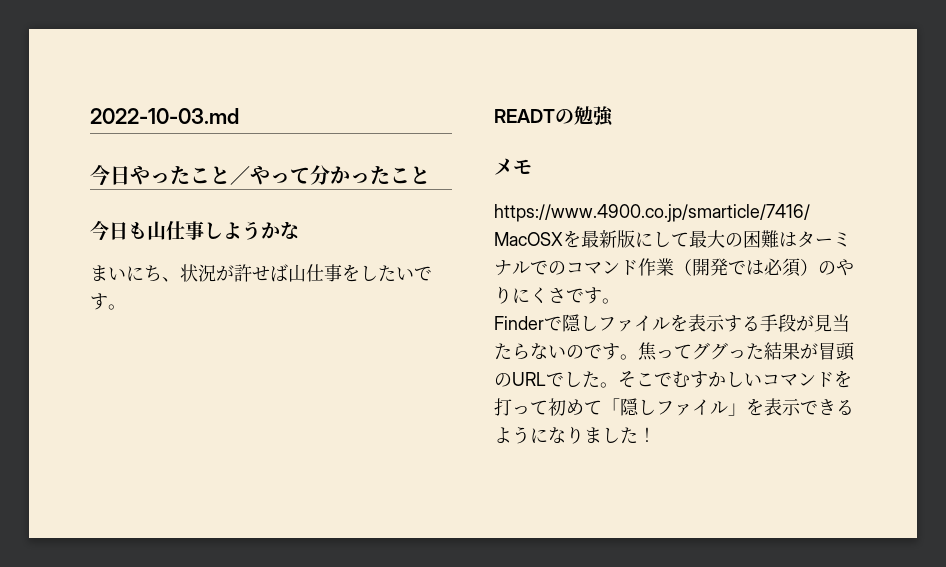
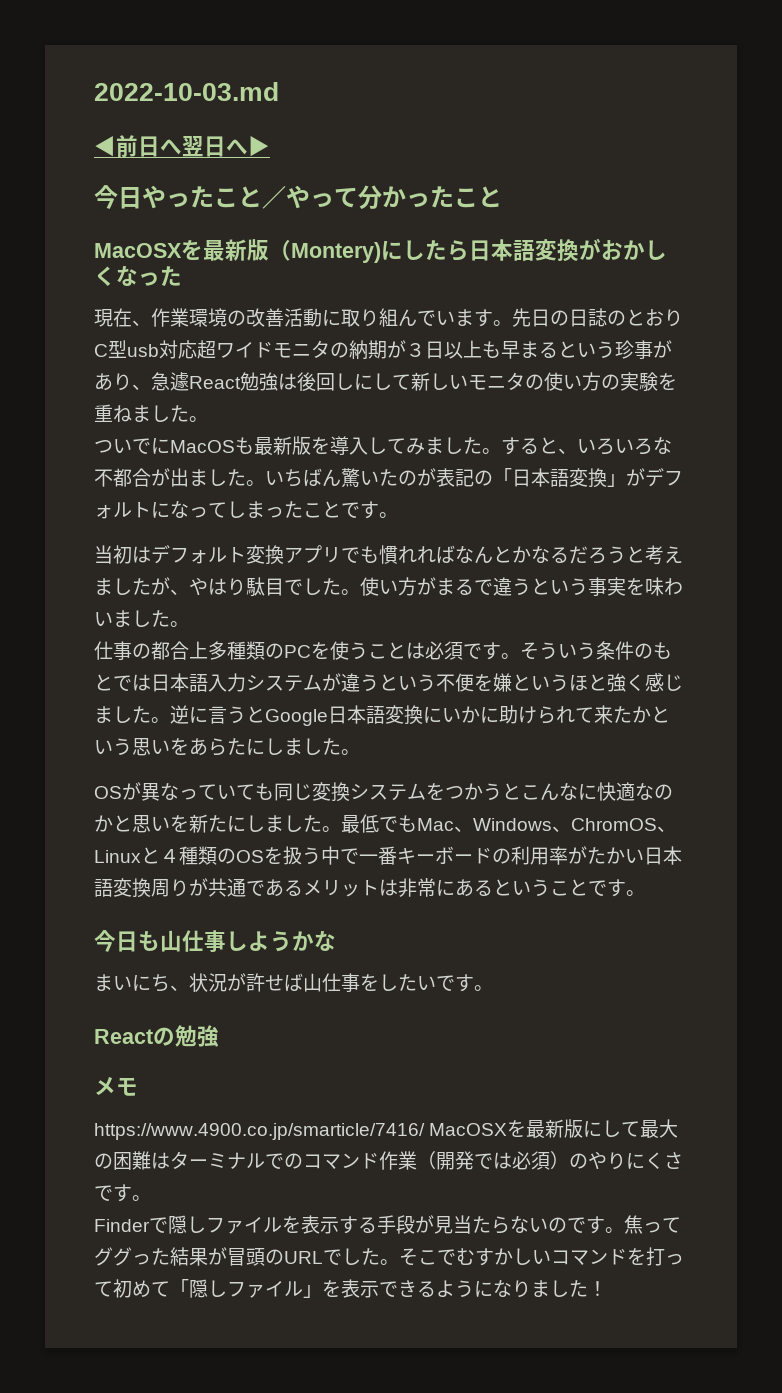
(239, 116) none -> [94,135,270,157] // ◀前日へ翌日へ▶
(430, 175) none -> [94,238,667,263] [94,265,182,286] [94,308,683,327] [94,340,672,360] [94,372,677,392] [94,404,208,422] [94,436,672,455] [94,468,683,488] [94,501,398,519] [94,545,683,565] [94,577,683,597] [94,610,189,627] [94,641,672,660] [94,673,683,692] [94,705,670,726] [94,738,360,756] [94,782,673,802] [94,814,676,833] [94,846,682,865] [94,878,645,898] // MacOSXを最新版（Montery)にしたら日本語変換がおかしくなった // 現在、作業環境の改善活動に取り組んでいます。先日の日誌のとおりC型usb対応超ワイドモニタの納期が３日以上も早まるという珍事があり、急遽React勉強は後回しにして新しいモニタの使い方の実験を重ねました。 // ついでにMacOSも最新版を導入してみました。すると、いろいろな不都合が出ました。いちばん驚いたのが表記の「日本語変換」がデフォルトになってしまったことです。 // 当初はデフォルト変換アプリでも慣れればなんとかなるだろうと考えましたが、やはり駄目でした。使い方がまるで違うという事実を味わいました。 // 仕事の都合上多種類のPCを使うことは必須です。そういう条件のもとでは日本語入力システムが違うという不便を嫌というほと強く感じました。逆に言うとGoogle日本語変換にいかに助けられて来たかという思いをあらたにしました。 // OSが異なっていても同じ変換システムをつかうとこんなに快適なのかと思いを新たにしました。最低でもMac、Windows、ChromOS、Linuxと４種類のOSを扱う中で一番キーボードの利用率がたかい日本語変換周りが共通であるメリットは非常にあるということです。
[494,109,555,123] READT -> [94,1029,153,1044] React

